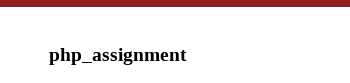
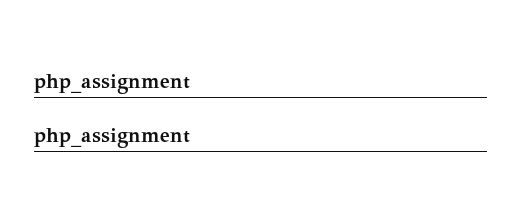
[49,48,187,65] php_assignment -> [34,74,190,94] [34,128,190,148] php_assignment // php_assignment

